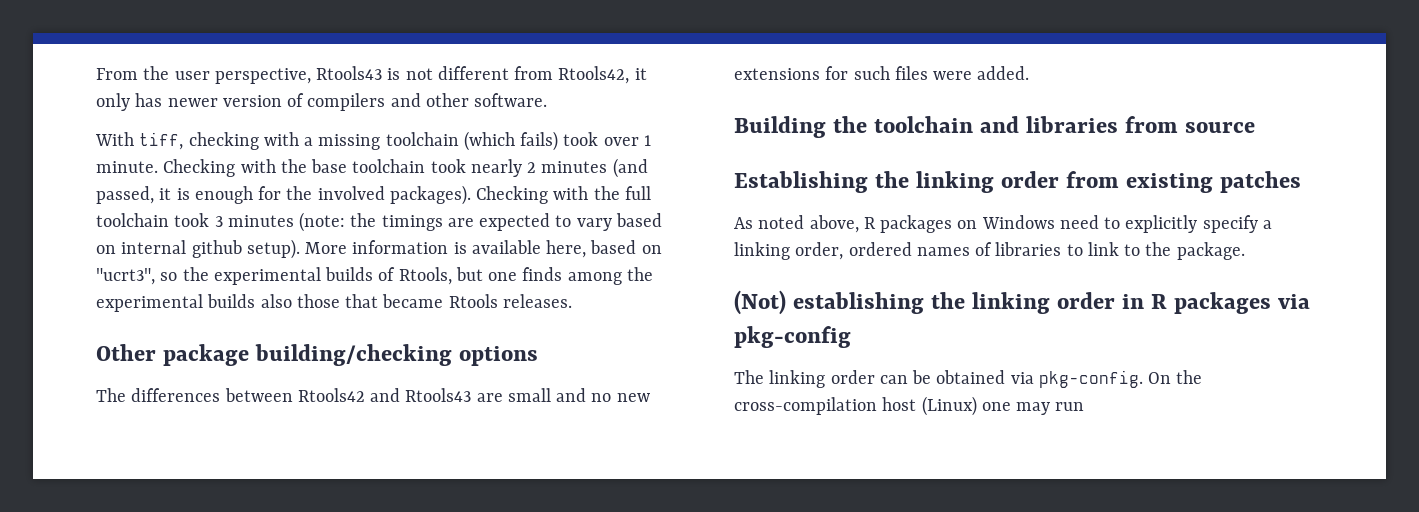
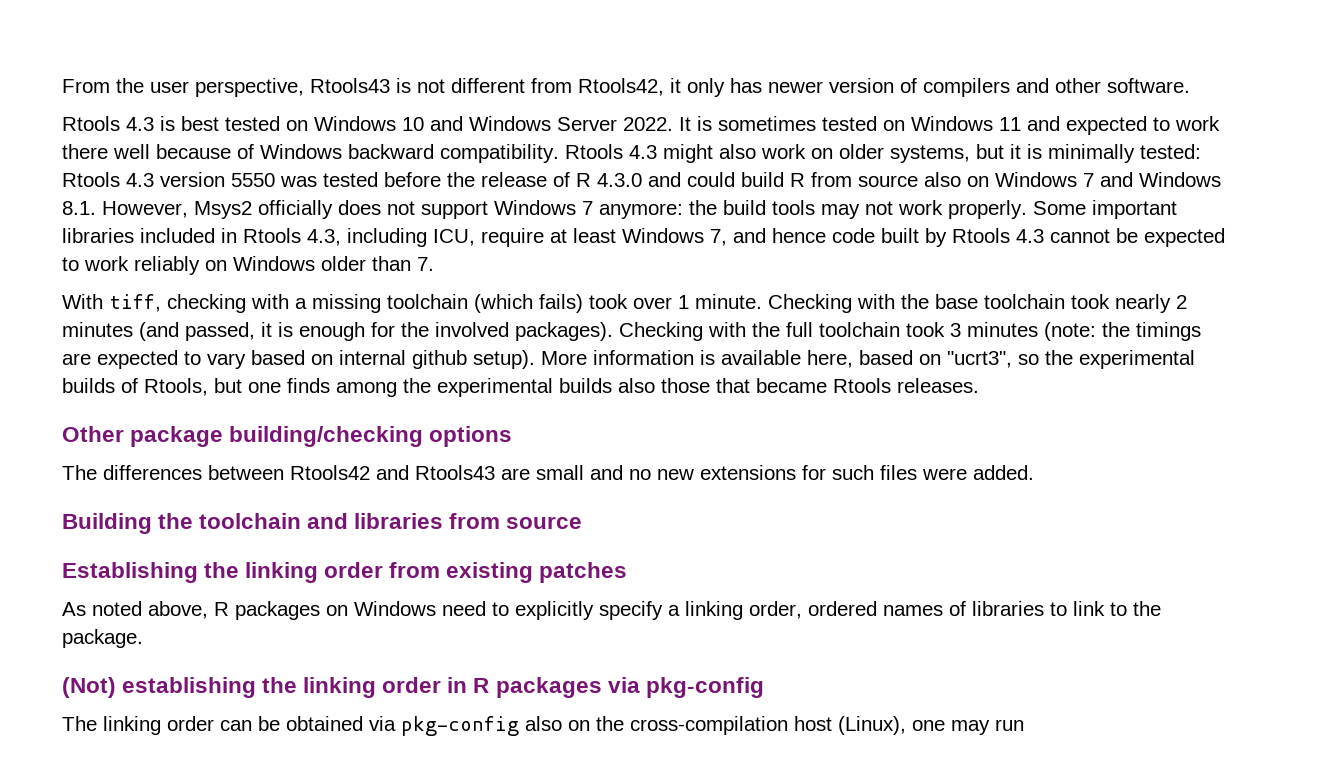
(548, 100) none -> [62,116,1220,135] [62,144,1201,163] [62,172,1221,187] [62,200,1177,219] [62,228,1225,247] [62,256,434,275] // Rtools 4.3 is best tested on Windows 10 and Windows Server 2022. It is sometimes tested on Windows 11 and expected to work there well because of Windows backward compatibility. Rtools 4.3 might also work on older systems, but it is minimally tested: Rtools 4.3 version 5550 was tested before the release of R 4.3.0 and could build R from source also on Windows 7 and Windows 8.1. However, Msys2 officially does not support Windows 7 anymore: the build tools may not work properly. Some important libraries included in Rtools 4.3, including ICU, require at least Windows 7, and hence code built by Rtools 4.3 cannot be expected to work reliably on Windows older than 7.
[1038,370,1172,388] pkg-config. On -> [401,716,590,736] pkg-config also on
[921,396,977,416] (Linux) -> [838,716,906,735] (Linux),

